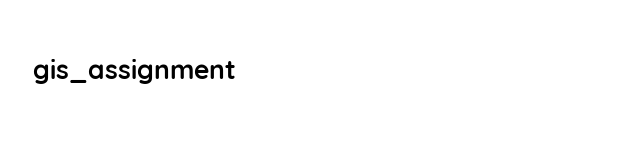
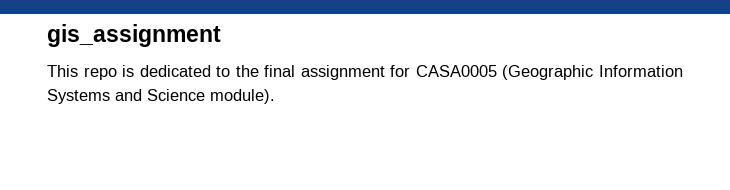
(236, 71) none -> [47,65,683,80] [47,89,275,104] // This repo is dedicated to the final assignment for CASA0005 (Geographic Information Systems and Science module).

